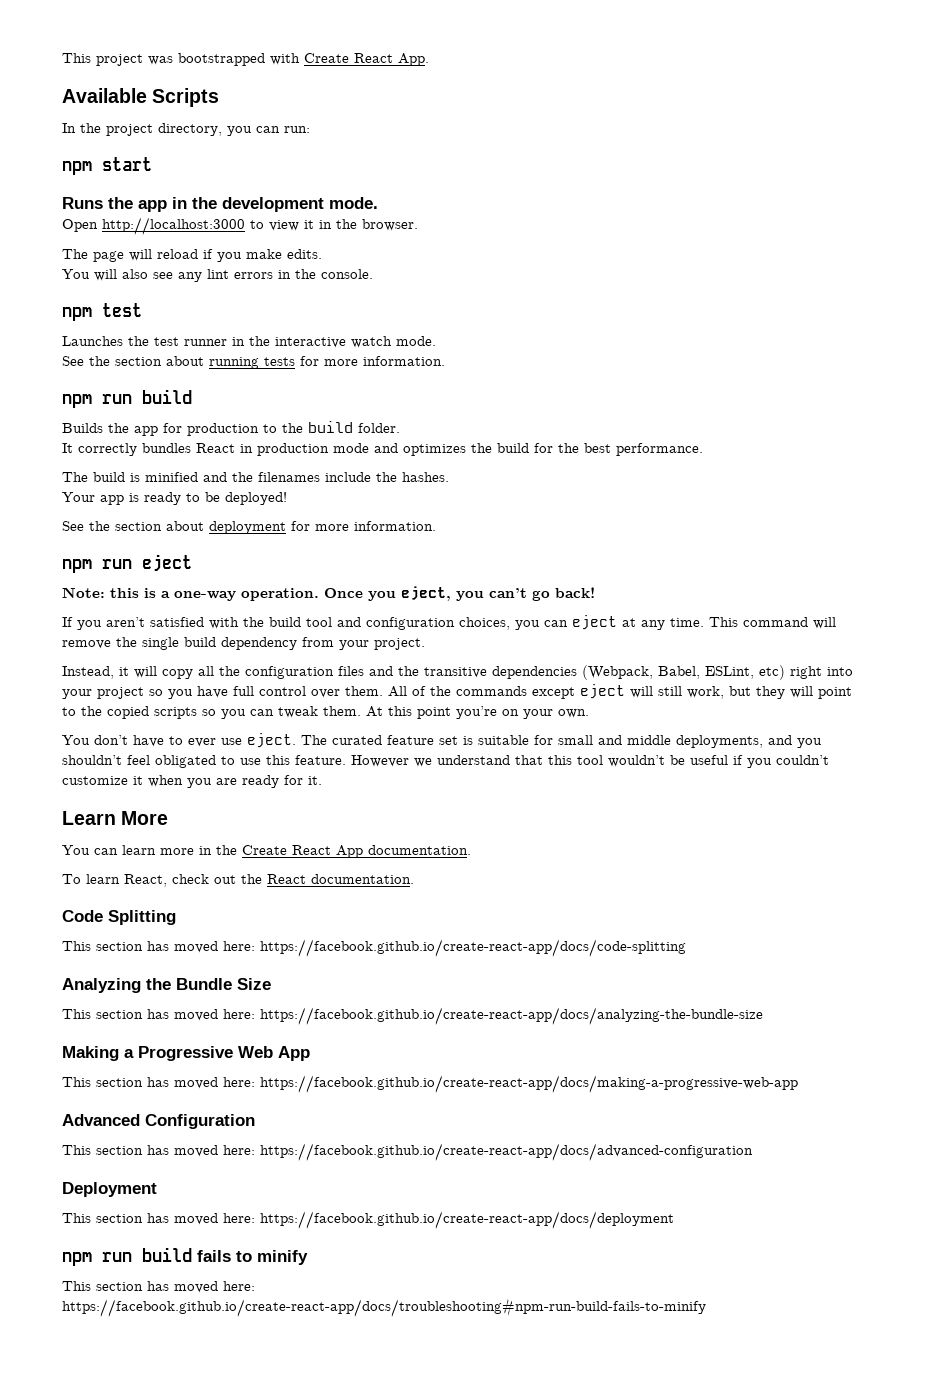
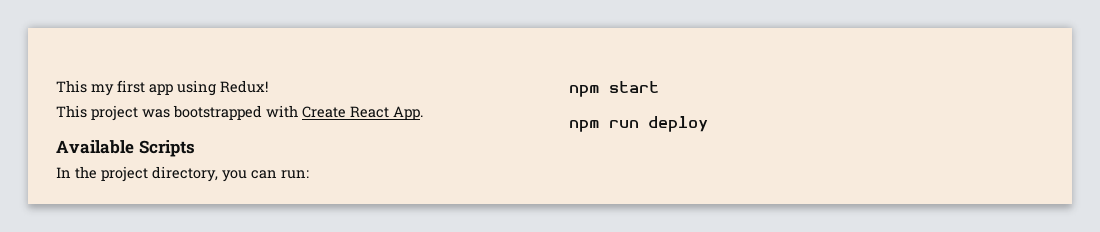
[62,53,91,63] This -> [56,80,268,96] [56,105,87,118] This my first app using Redux! // This
[62,197,378,212] [62,217,418,235] [62,249,322,262] [62,269,373,282] [62,303,142,321] [62,336,436,348] [62,356,445,369] [62,389,192,408] [62,421,400,436] [62,443,703,456] [62,472,449,482] [62,492,287,505] [62,521,436,534] [62,554,192,573] [62,586,595,601] [62,615,836,630] [62,637,425,650] [62,665,853,680] [62,684,852,699] [62,706,589,719] [62,733,822,748] [62,755,829,768] [62,775,322,788] [62,811,169,825] [62,845,471,858] [62,874,414,887] [62,910,176,925] [62,939,686,957] [62,978,271,993] [62,1007,763,1025] [62,1046,310,1061] [62,1075,798,1093] [62,1114,255,1129] [62,1143,753,1161] [62,1182,157,1197] [62,1211,674,1229] [62,1247,308,1266] [62,1281,255,1293] [62,1298,706,1317] Runs the app in the development mode. // Open http://localhost:3000 to view it in the browser. // The page will reload if you make edits. // You will also see any lint errors in the console. // npm test // Launches the test runner in the interactive watch mode. // See the section about running tests for more information. // npm run build // Builds the app for production to the build folder. // It correctly bundles React in production mode and optimizes the build for the best performance. // The build is minified and the filenames include the hashes. // Your app is ready to be deployed! // See the section about deployment for more information. // npm run eject // Note: this is a one-way operation. Once you eject, you can’t go back! // If you aren’t satisfied with the build tool and configuration choices, you can eject at any time. This command will remove the single build dependency from your project. // Instead, it will copy all the configuration files and the transitive dependencies (Webpack, Babel, ESLint, etc) right into your project so you have full control over them. All of the commands except eject will still work, but they will point to the copied scripts so you can tweak them. At this point you’re on your own. // You don’t have to ever use eject. The curated feature set is suitable for small and middle deployments, and you shouldn’t feel obligated to use this feature. However we understand that this tool wouldn’t be useful if you couldn’t customize it when you are ready for it. // Learn More // You can learn more in the Create React App documentation. // To learn React, check out the React documentation. // Code Splitting // This section has moved here: https://facebook.github.io/create-react-app/docs/code-splitting // Analyzing the Bundle Size // This section has moved here: https://facebook.github.io/create-react-app/docs/analyzing-the-bundle-size // Making a Progressive Web App // This section has moved here: https://facebook.github.io/create-react-app/docs/making-a-progressive-web-app // Advanced Configuration // This section has moved here: https://facebook.github.io/create-react-app/docs/advanced-configuration // Deployment // This section has moved here: https://facebook.github.io/create-react-app/docs/deployment // npm run build fails to minify // This section has moved here: https://facebook.github.io/create-react-app/docs/troubleshooting#npm-run-build-fails-to-minify -> [569,116,708,132] npm run deploy

